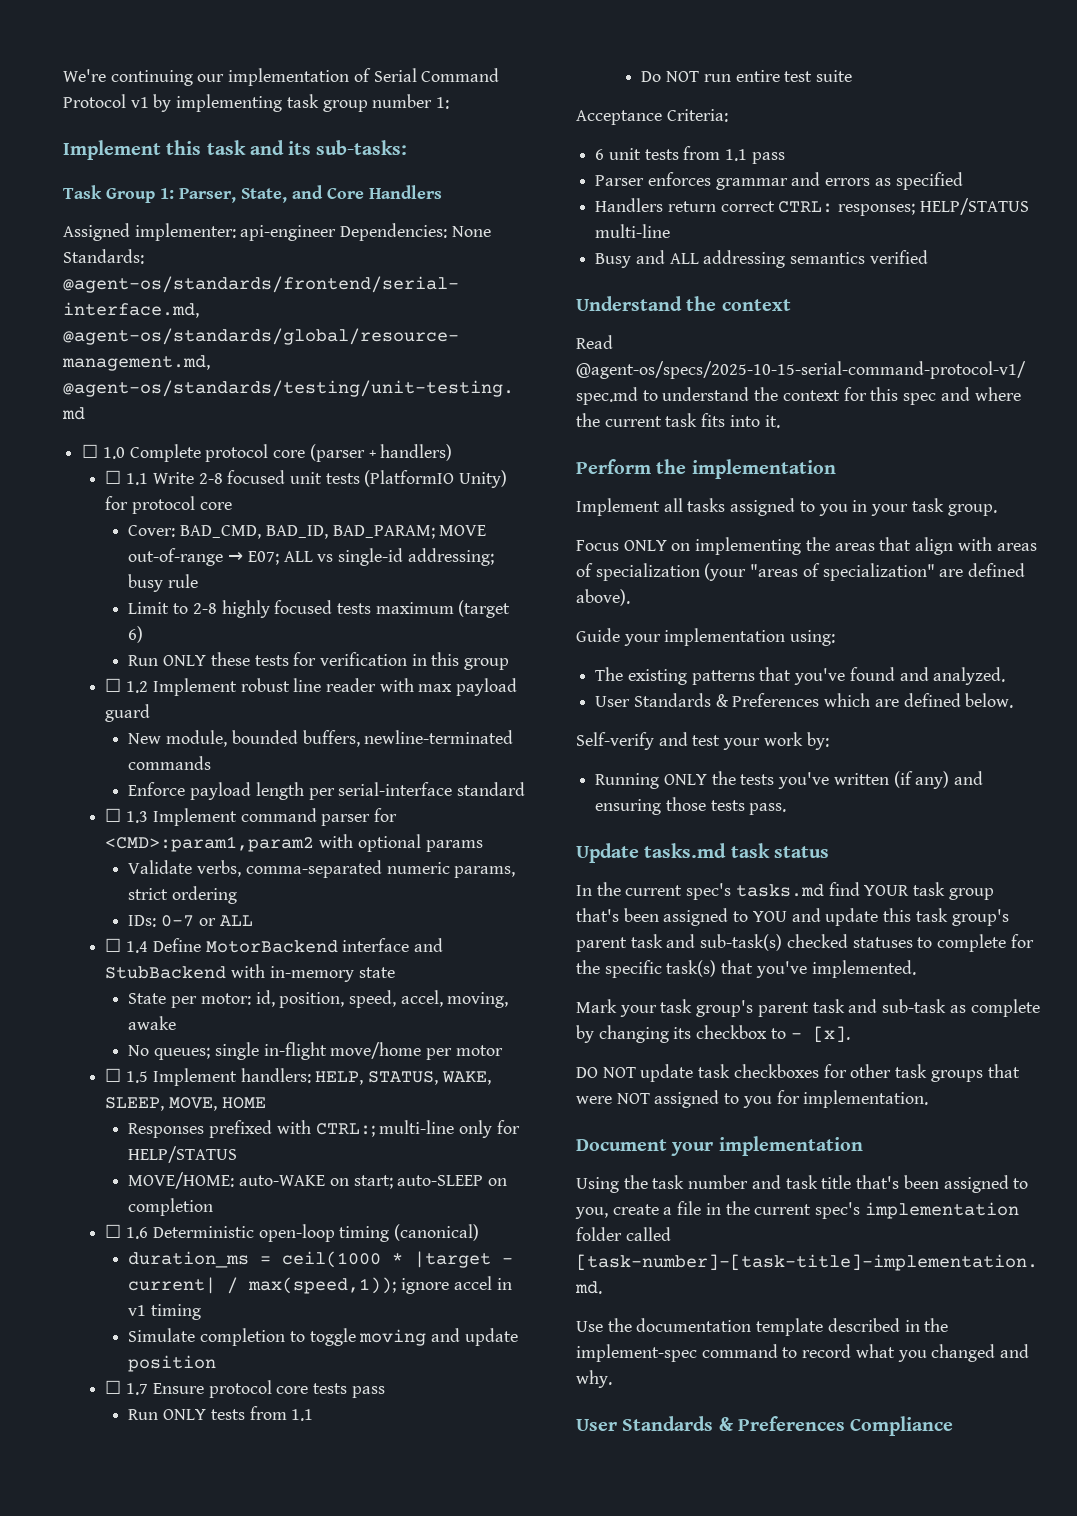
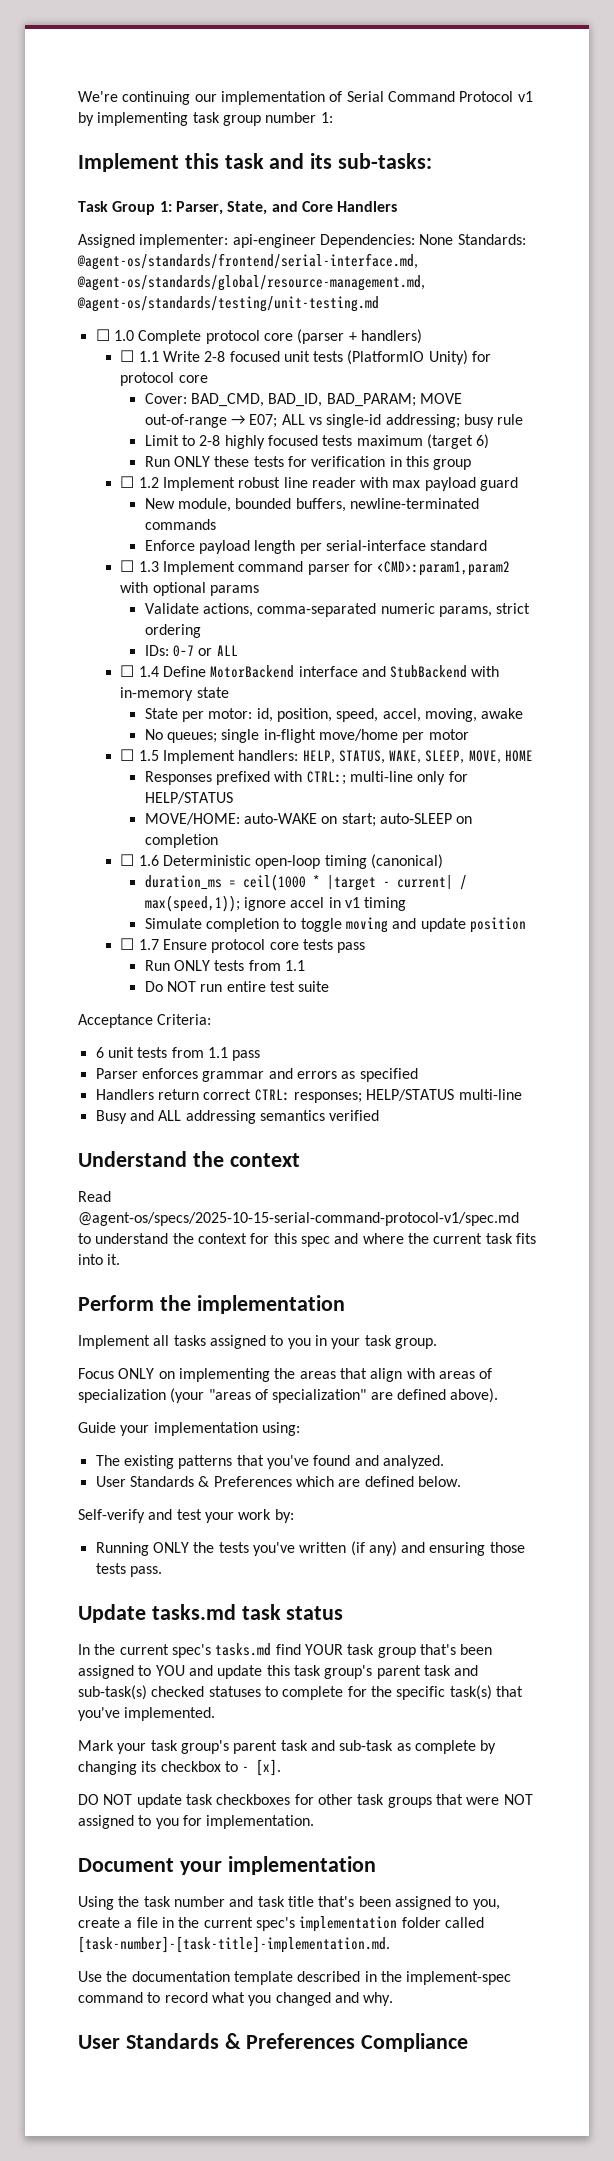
[197,860,242,877] verbs, -> [203,603,254,617] actions,

